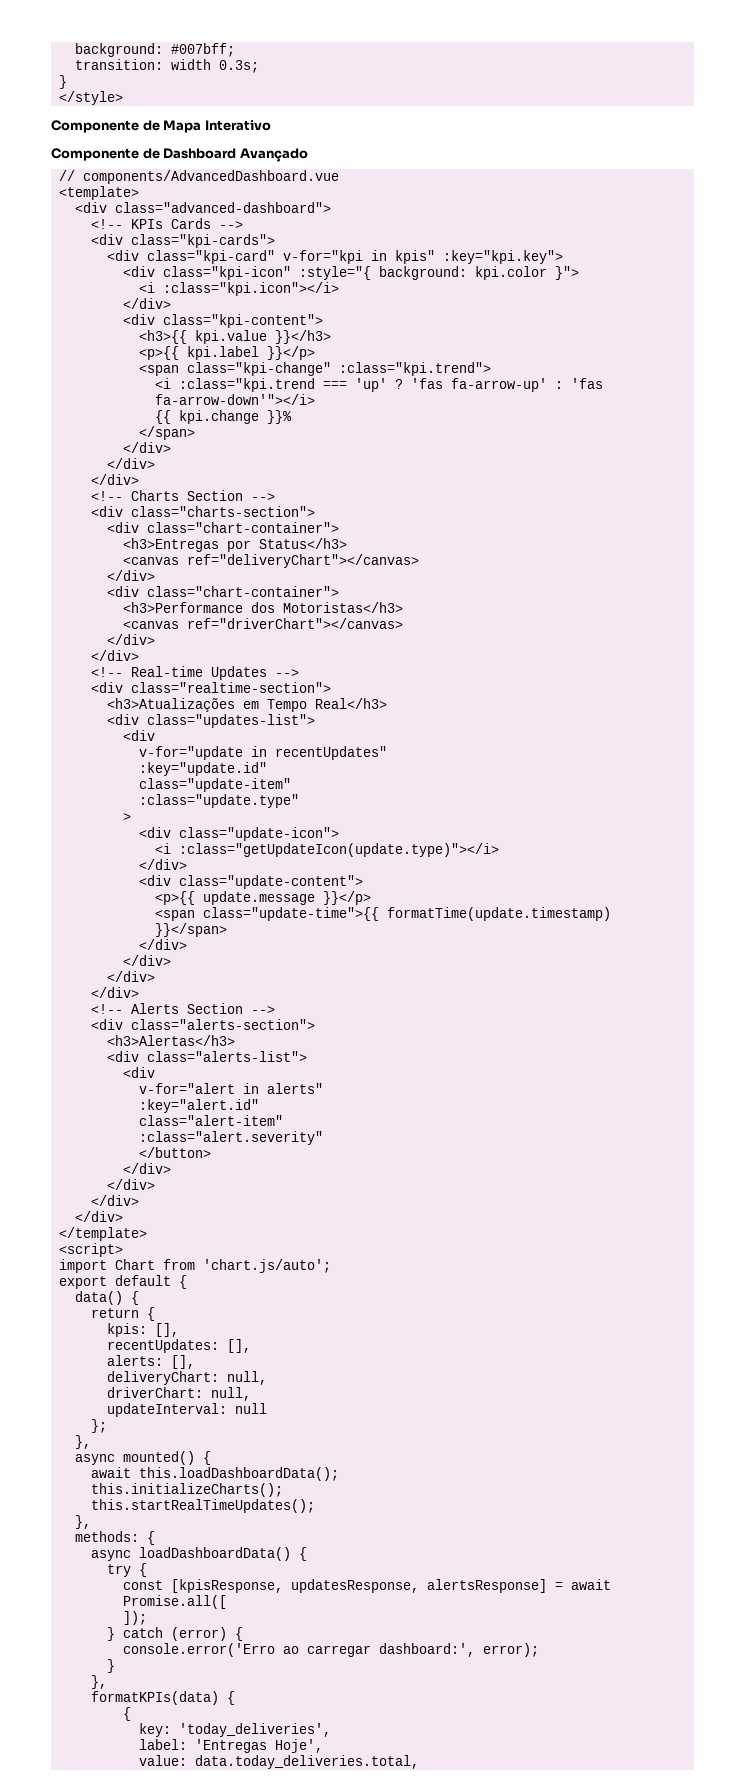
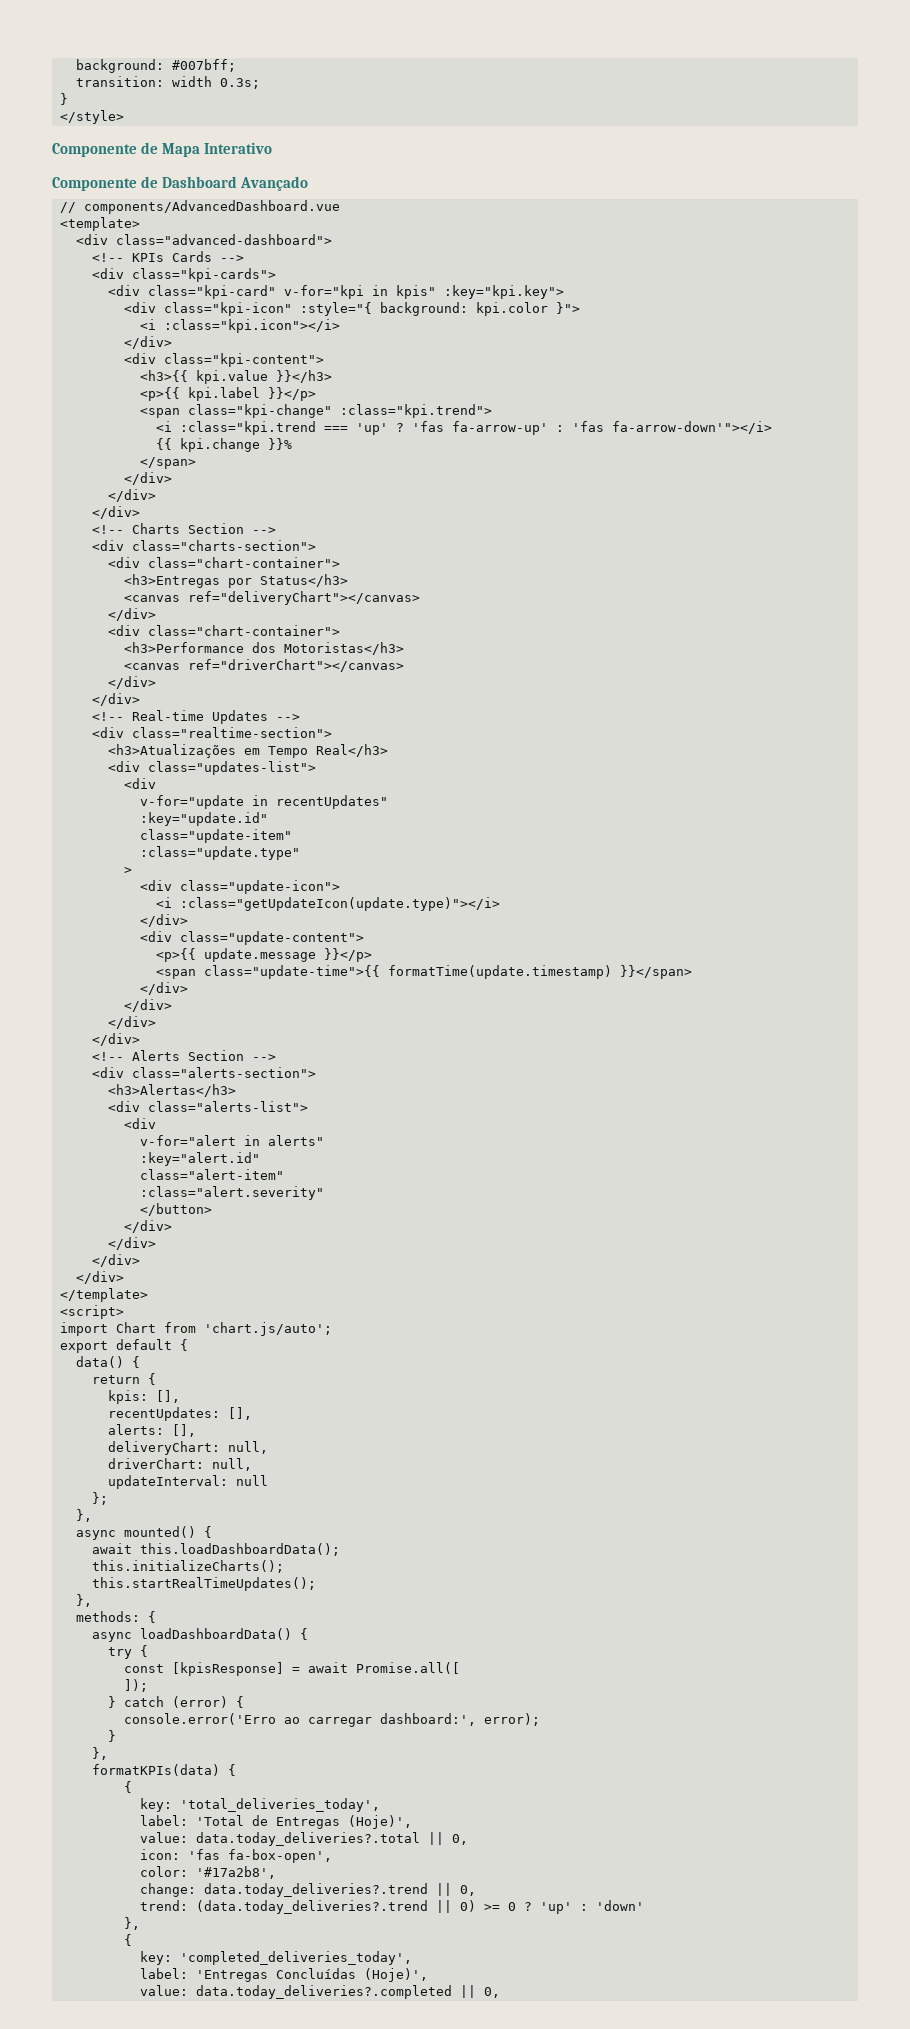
[170,1579,547,1593] [kpisResponse, updatesResponse, alertsResponse] -> [172,1662,285,1676] [kpisResponse]
[178,1723,331,1737] 'today_deliveries', -> [180,1798,381,1812] [140,1815,413,1829] [140,1832,469,1846] [140,1849,333,1863] [140,1866,277,1879] [140,1883,477,1897] [140,1900,645,1914] [124,1917,141,1930] [124,1934,133,1946] [140,1951,413,1965] 'total_deliveries_today', // label: 'Total de Entregas (Hoje)', // value: data.today_deliveries?.total || 0, // icon: 'fas fa-box-open', // color: '#17a2b8', // change: data.today_deliveries?.trend || 0, // trend: (data.today_deliveries?.trend || 0) >= 0 ? 'up' : 'down' // }, // { // key: 'completed_deliveries_today',
[274,1739,323,1753] [138,1755,419,1769] Hoje', // value: data.today_deliveries.total, -> [276,1968,429,1982] [140,1985,501,1999] Concluídas (Hoje)', // value: data.today_deliveries?.completed || 0,

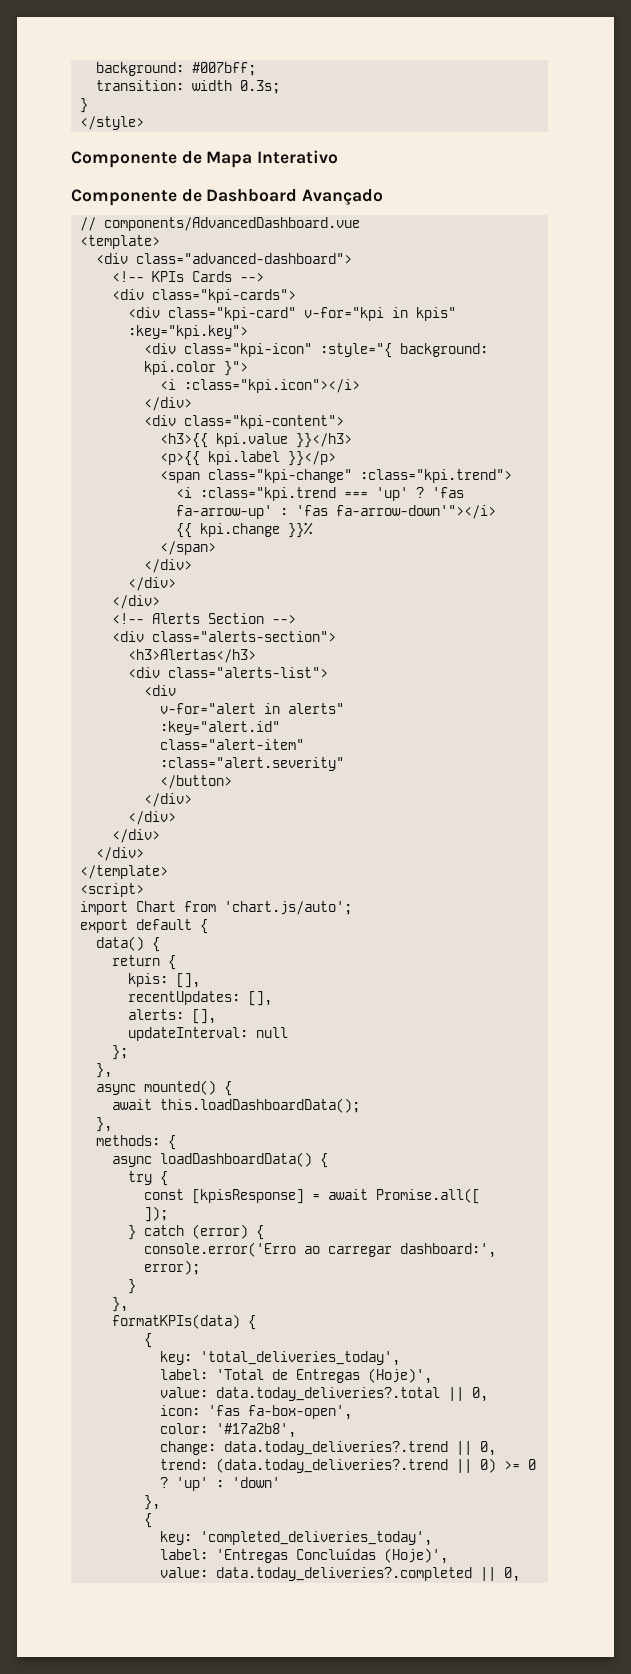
[92,523,277,534] [92,540,317,551] [108,557,341,568] [124,574,349,588] [124,591,421,605] [108,608,157,621] [108,625,341,636] [124,642,405,655] [124,659,405,672] [108,676,157,689] [92,693,141,706] [92,710,301,724] [92,727,333,738] [108,744,389,758] [108,761,317,775] [124,778,157,789] [140,795,389,809] [140,812,269,826] [140,829,293,843] [140,846,301,860] [124,867,133,874] [140,880,341,894] [156,897,501,911] [140,914,189,927] [140,931,365,945] [156,948,373,962] [156,965,693,979] [140,982,189,995] [124,999,173,1012] [108,1016,157,1029] [92,1033,141,1046] // <!-- Charts Section --> // <div class="charts-section"> // <div class="chart-container"> // <h3>Entregas por Status</h3> // <canvas ref="deliveryChart"></canvas> // </div> // <div class="chart-container"> // <h3>Performance dos Motoristas</h3> // <canvas ref="driverChart"></canvas> // </div> // </div> // <!-- Real-time Updates --> // <div class="realtime-section"> // <h3>Atualizações em Tempo Real</h3> // <div class="updates-list"> // <div // v-for="update in recentUpdates" // :key="update.id" // class="update-item" // :class="update.type" // > // <div class="update-icon"> // <i :class="getUpdateIcon(update.type)"></i> // </div> // <div class="update-content"> // <p>{{ update.message }}</p> // <span class="update-time">{{ formatTime(update.timestamp) }}</span> // </div> // </div> // </div> // </div> -> (160, 602) none
[108,1441,269,1455] [108,1458,253,1471] // deliveryChart: null, // driverChart: null, -> (216, 1016) none
[92,1560,285,1573] [92,1577,317,1591] // this.initializeCharts(); // this.startRealTimeUpdates(); -> (360, 1105) none

